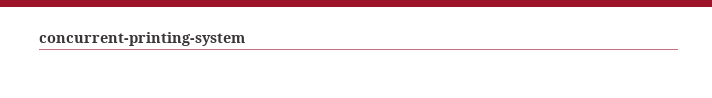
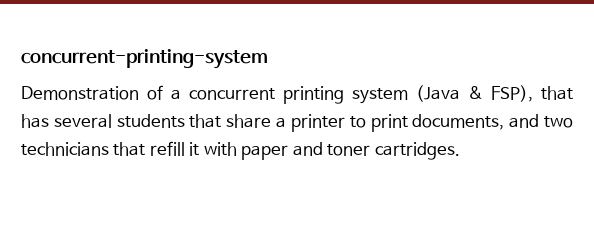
(245, 39) none -> [21,85,573,104] [21,114,573,132] [21,141,460,160] // Demonstration of a concurrent printing system (Java & FSP), that has several students that share a printer to print documents, and two technicians that refill it with paper and toner cartridges.

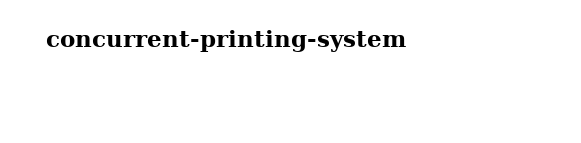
[21,85,573,104] [21,114,573,132] [21,141,460,160] // Demonstration of a concurrent printing system (Java & FSP), that has several students that share a printer to print documents, and two technicians that refill it with paper and toner cartridges. -> (406, 41) none

